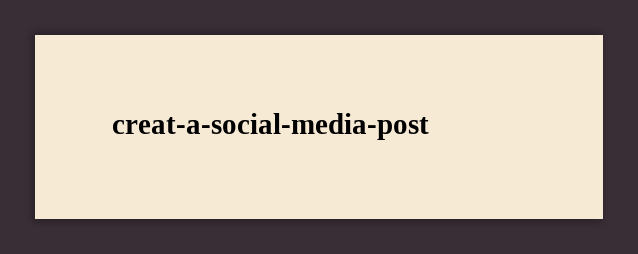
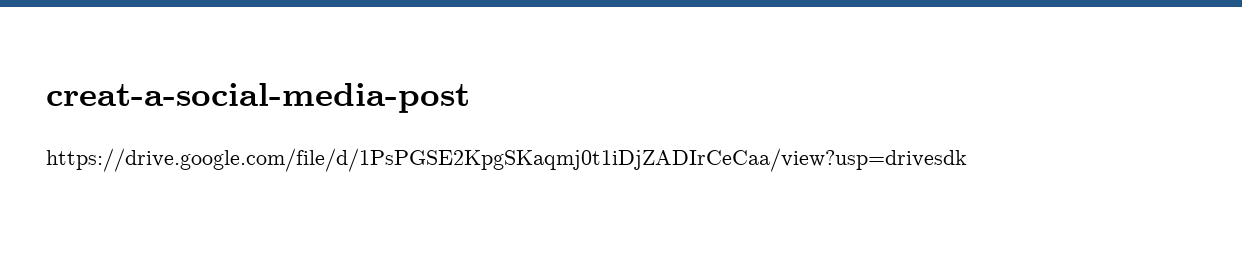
(429, 126) none -> [46,148,967,172] // https://drive.google.com/file/d/1PsPGSE2KpgSKaqmj0t1iDjZADIrCeCaa/view?usp=drivesdk

